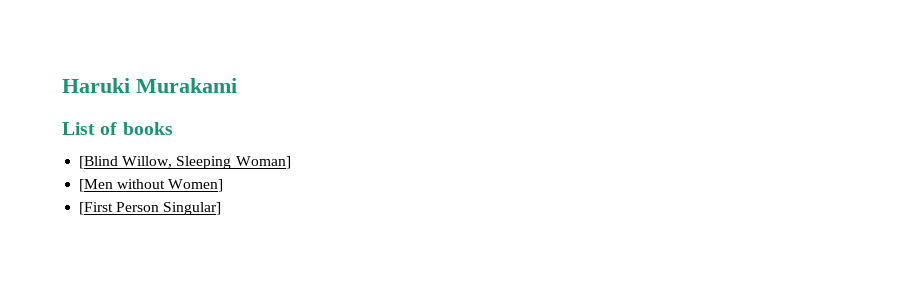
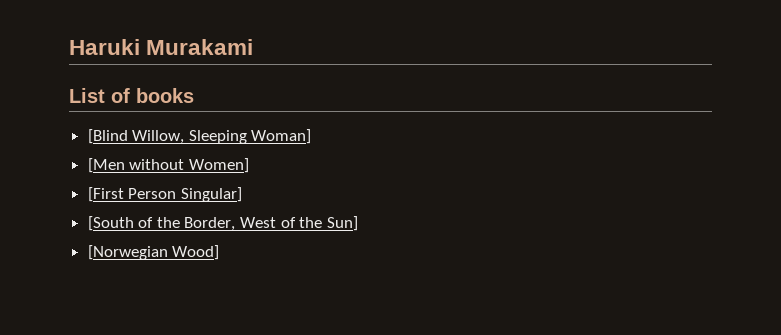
(222, 208) none -> [87,216,358,231] [87,245,220,260] // [South of the Border, West of the Sun] // [Norwegian Wood]

